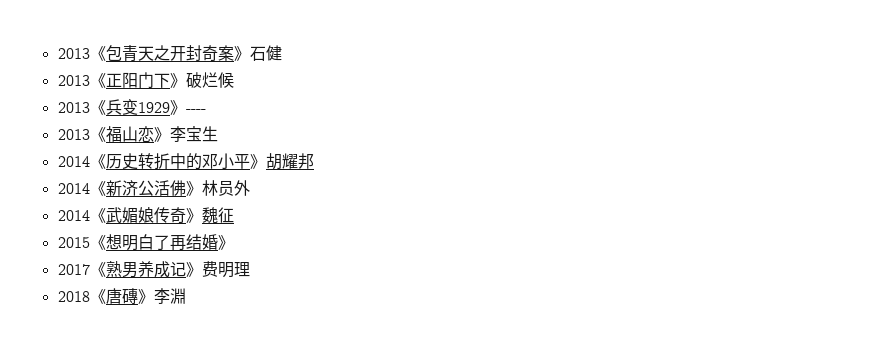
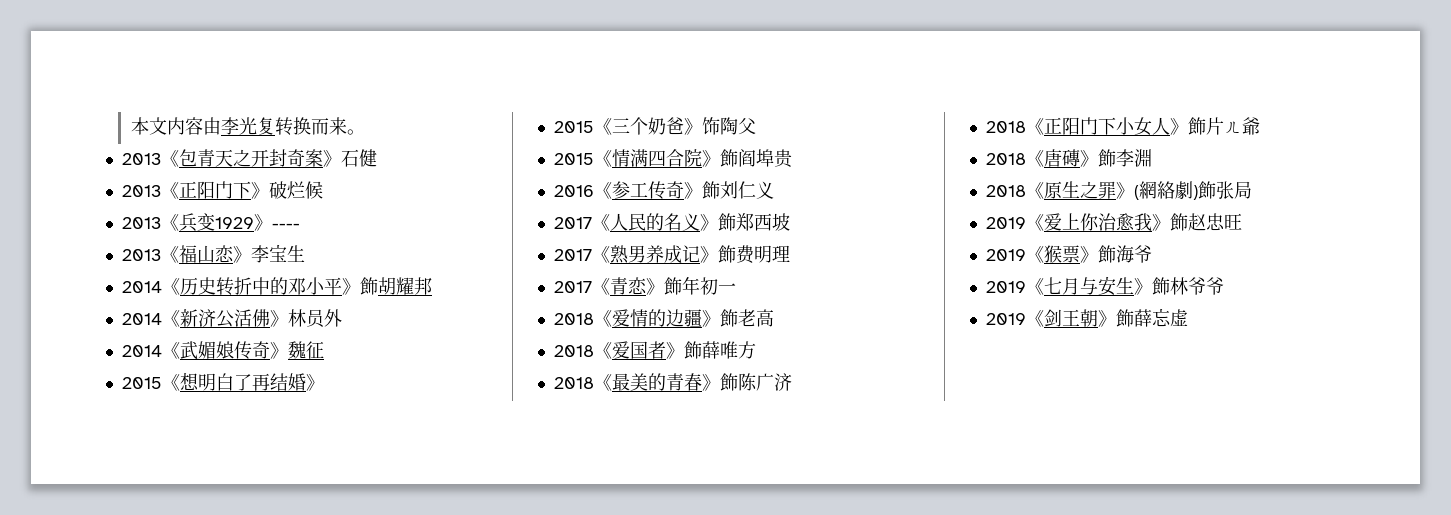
(57, 53) none -> [130,117,365,136] 本文内容由李光复转换而来。 //
(266, 161) none -> [359,277,378,295] 飾
(234, 242) none -> [553,117,756,135] [553,149,793,168] [553,181,774,200] [553,213,790,231] // 2015《三个奶爸》饰陶父 // 2015《情满四合院》飾阎埠贵 // 2016《参工传奇》飾刘仁义 // 2017《人民的名义》飾郑西坡
(202, 269) none -> [717,245,736,263] 飾
(250, 269) none -> [553,276,736,295] [553,309,774,327] [553,341,756,359] [553,373,792,391] [985,117,1260,136] // 2017《青恋》飾年初一 // 2018《爱情的边疆》飾老高 // 2018《爱国者》飾薛唯方 // 2018《最美的青春》飾陈广济 // 2018《正阳门下小女人》飾片ㄦ爺
(154, 296) none -> [1097,149,1116,167] 飾
(186, 296) none -> [985,181,1252,200] [985,213,1242,231] [985,245,1152,263] [985,276,1224,296] [985,308,1188,327] // 2018《原生之罪》(網絡劇)飾张局 // 2019《爱上你治愈我》飾赵忠旺 // 2019《猴票》飾海爷 // 2019《七月与安生》飾林爷爷 // 2019《剑王朝》飾薛忘虚

